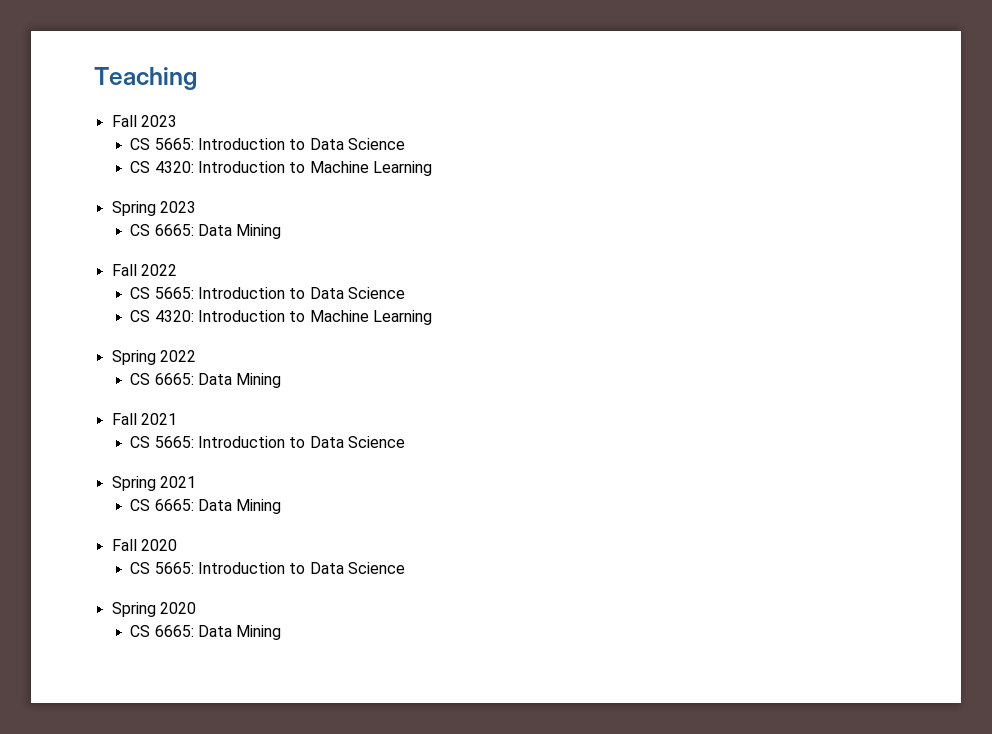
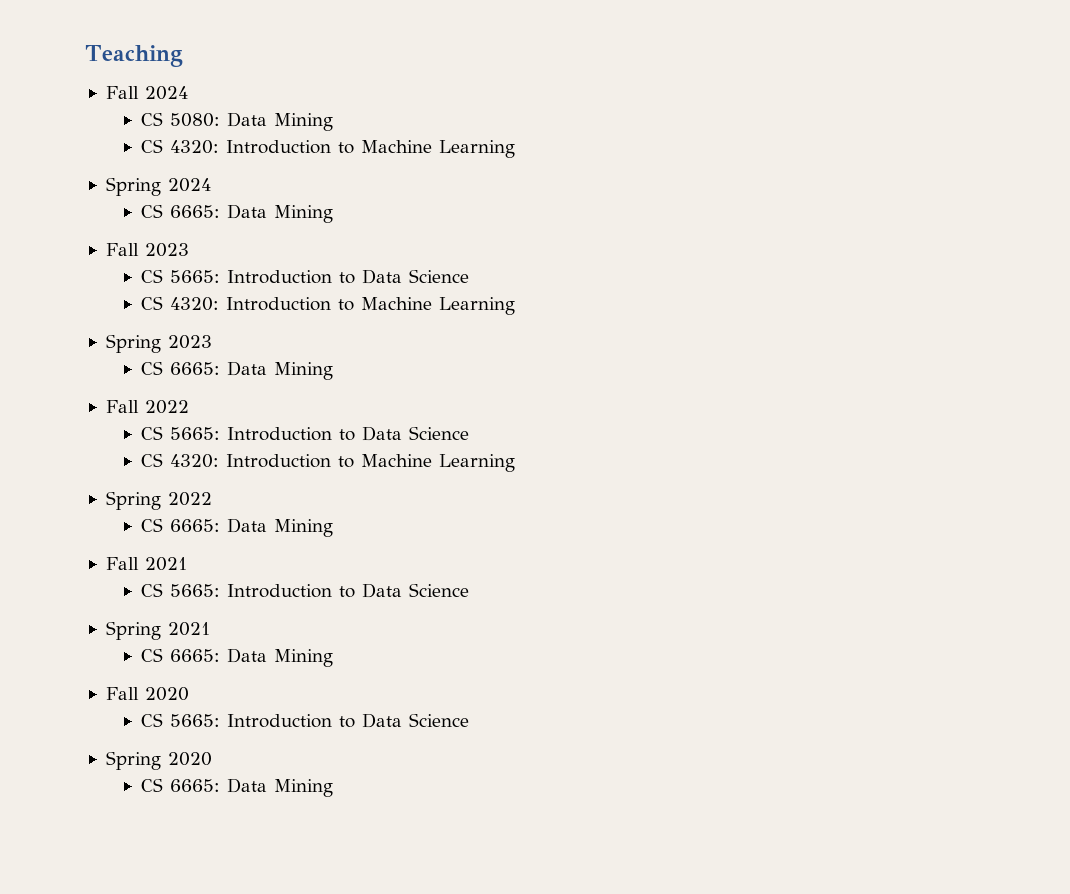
(197, 78) none -> [105,86,188,100] [141,112,334,131] [141,139,516,158] [105,177,211,196] [141,204,334,223] // Fall 2024 // CS 5080: Data Mining // CS 4320: Introduction to Machine Learning // Spring 2024 // CS 6665: Data Mining

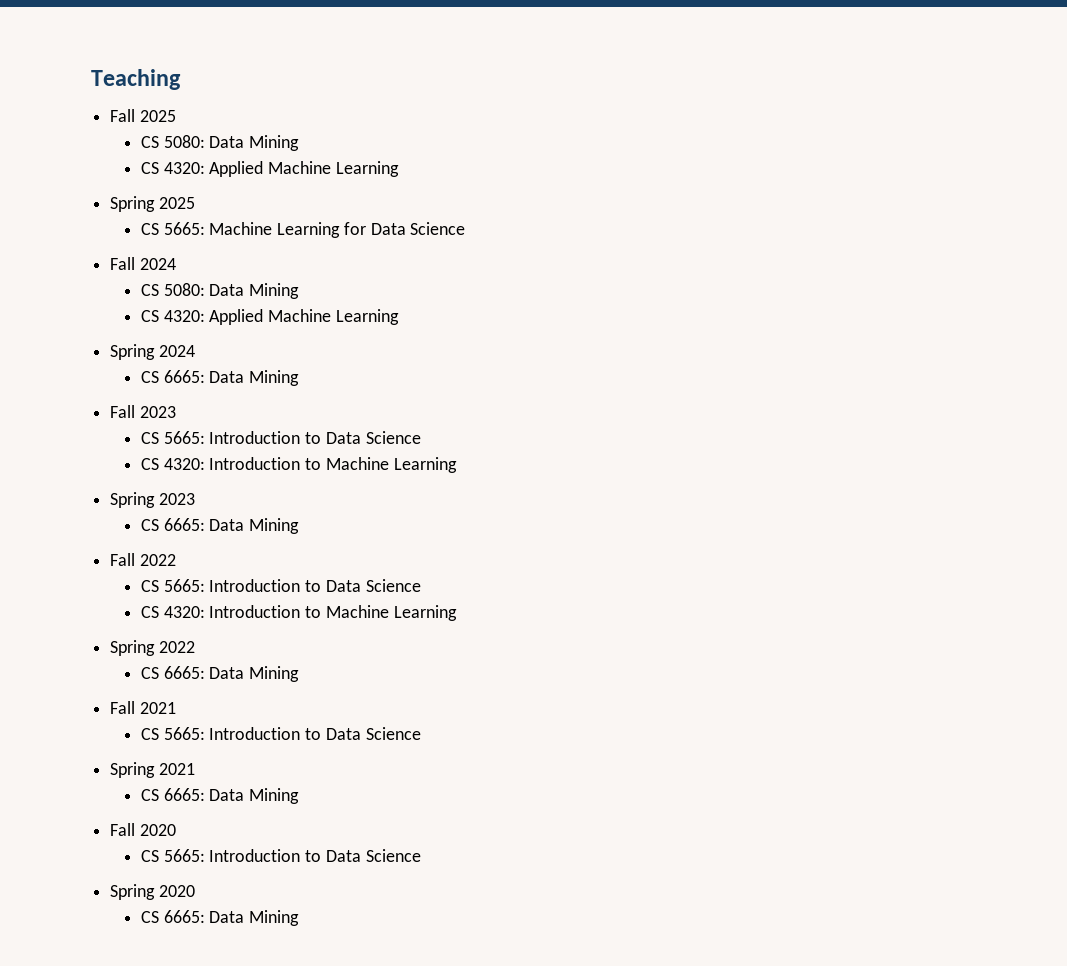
(183, 56) none -> [110,109,176,122] [140,135,300,151] [140,161,399,177] [110,196,195,212] [140,222,466,238] // Fall 2025 // CS 5080: Data Mining // CS 4320: Applied Machine Learning // Spring 2025 // CS 5665: Machine Learning for Data Science
[226,140,355,154] Introduction to -> [209,309,264,325] Applied

